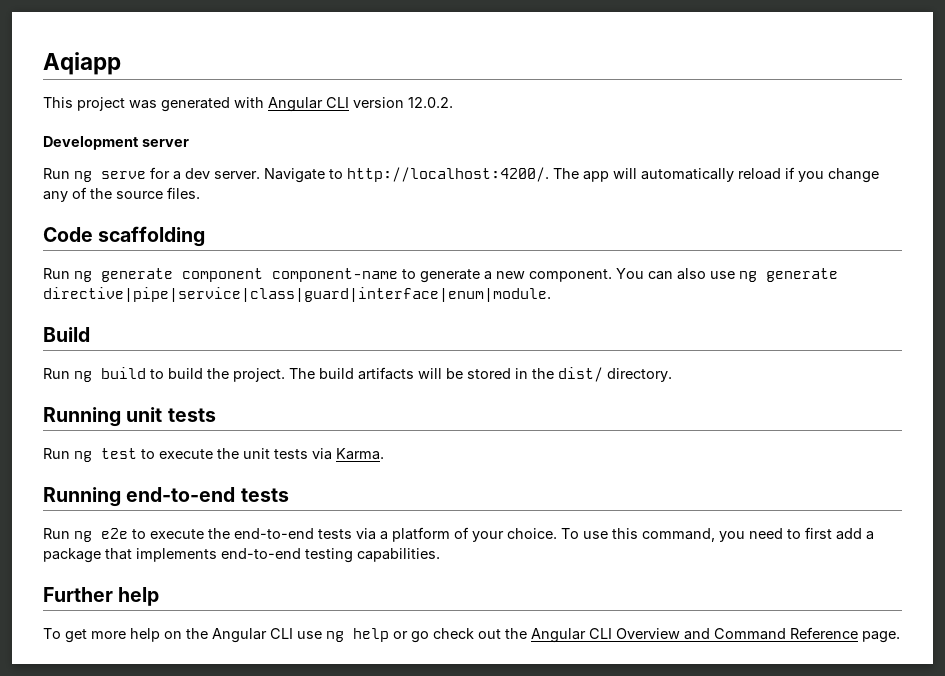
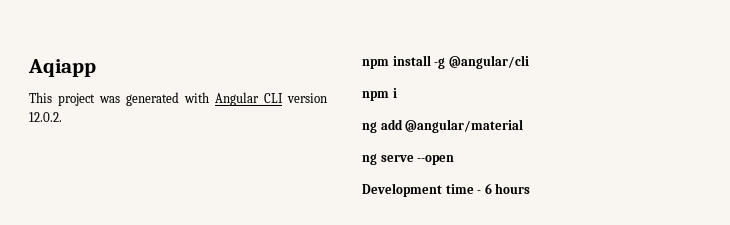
[43,136,189,150] [43,167,879,183] [43,187,200,202] [43,226,206,247] [43,268,838,283] [43,287,551,302] [43,327,90,342] [43,367,672,382] [43,407,216,427] [43,448,384,462] [43,487,289,507] [43,527,874,542] [43,548,440,563] [43,587,160,606] [43,627,900,643] Development server // Run ng serve for a dev server. Navigate to http://localhost:4200/. The app will automatically reload if you change any of the source files. // Code scaffolding // Run ng generate component component-name to generate a new component. You can also use ng generate directive|pipe|service|class|guard|interface|enum|module. // Build // Run ng build to build the project. The build artifacts will be stored in the dist/ directory. // Running unit tests // Run ng test to execute the unit tests via Karma. // Running end-to-end tests // Run ng e2e to execute the end-to-end tests via a platform of your choice. To use this command, you need to first add a package that implements end-to-end testing capabilities. // Further help // To get more help on the Angular CLI use ng help or go check out the Angular CLI Overview and Command Reference page. -> [362,55,529,69] [362,88,397,101] [362,119,524,133] [362,154,455,165] [362,183,531,197] npm install -g @angular/cli // npm i // ng add @angular/material // ng serve --open // Development time - 6 hours

